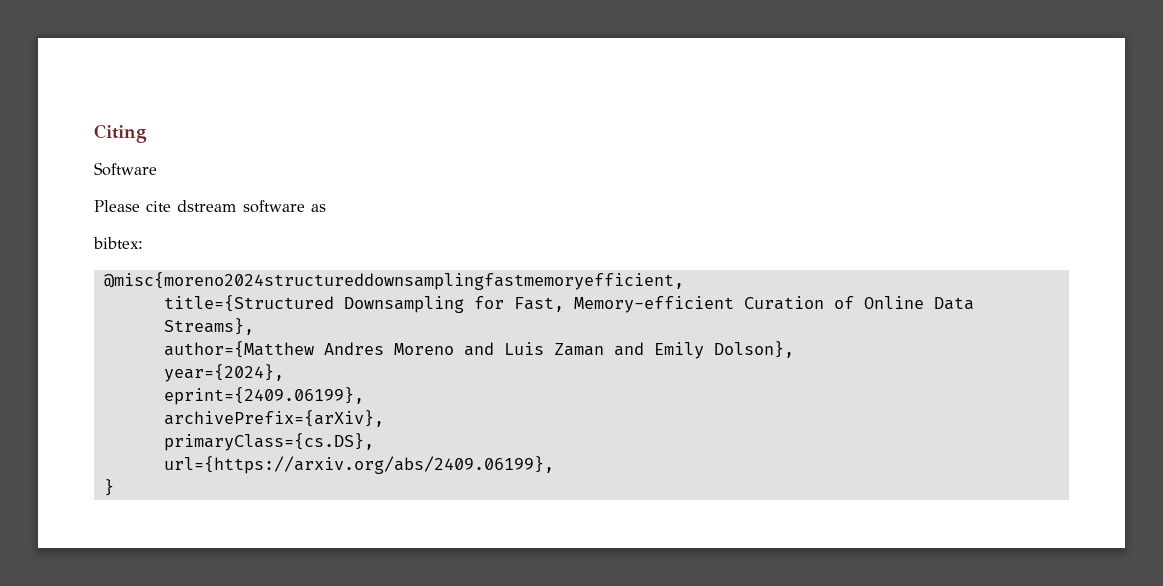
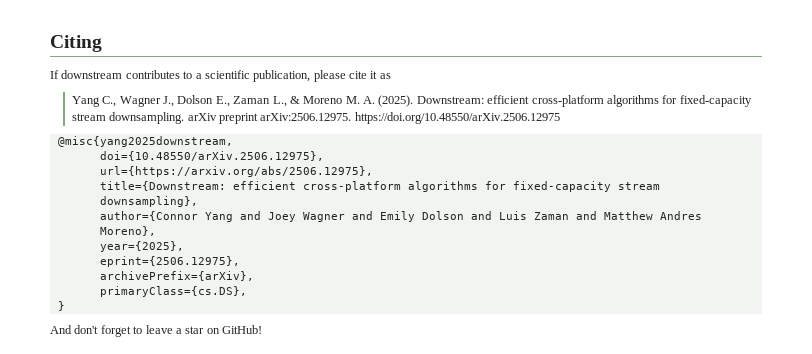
[94,162,157,176] [94,200,326,213] [93,237,143,249] [103,272,684,290] [163,295,974,313] [163,318,254,335] [163,341,794,359] [163,364,284,382] [163,387,364,405] [163,410,384,427] [163,433,374,451] [163,456,554,474] [103,479,114,496] Software // Please cite dstream software as // bibtex: // @misc{moreno2024structureddownsamplingfastmemoryefficient, // title={Structured Downsampling for Fast, Memory-efficient Curation of Online Data Streams}, // author={Matthew Andres Moreno and Luis Zaman and Emily Dolson}, // year={2024}, // eprint={2409.06199}, // archivePrefix={arXiv}, // primaryClass={cs.DS}, // url={https://arxiv.org/abs/2409.06199}, // } -> [50,70,391,82] [71,95,752,107] [71,112,560,124] [57,136,233,147] [99,151,324,161] [99,166,373,177] [99,181,660,192] [99,196,198,207] [99,211,702,222] [99,226,156,236] [99,241,184,252] [99,256,240,267] [99,271,254,281] [99,286,247,297] [57,301,65,311] [50,325,262,337] If downstream contributes to a scientific publication, please cite it as // Yang C., Wagner J., Dolson E., Zaman L., & Moreno M. A. (2025). Downstream: efficient cross-platform algorithms for fixed-capacity stream downsampling. arXiv preprint arXiv:2506.12975. https://doi.org/10.48550/arXiv.2506.12975 // @misc{yang2025downstream, // doi={10.48550/arXiv.2506.12975}, // url={https://arxiv.org/abs/2506.12975}, // title={Downstream: efficient cross-platform algorithms for fixed-capacity stream downsampling}, // author={Connor Yang and Joey Wagner and Emily Dolson and Luis Zaman and Matthew Andres Moreno}, // year={2025}, // eprint={2506.12975}, // archivePrefix={arXiv}, // primaryClass={cs.DS}, // } // And don't forget to leave a star on GitHub!

